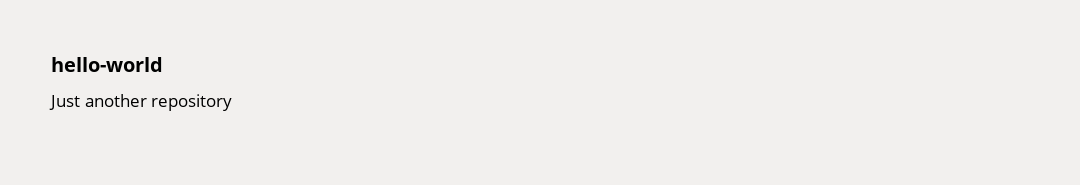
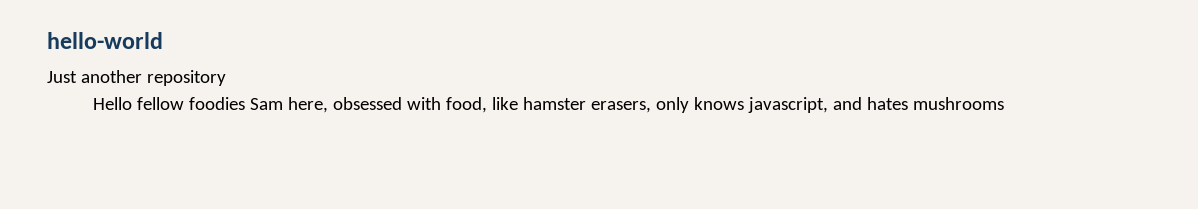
(233, 102) none -> [92,97,1004,113] // Hello fellow foodies Sam here, obsessed with food, like hamster erasers, only knows javascript, and hates mushrooms

